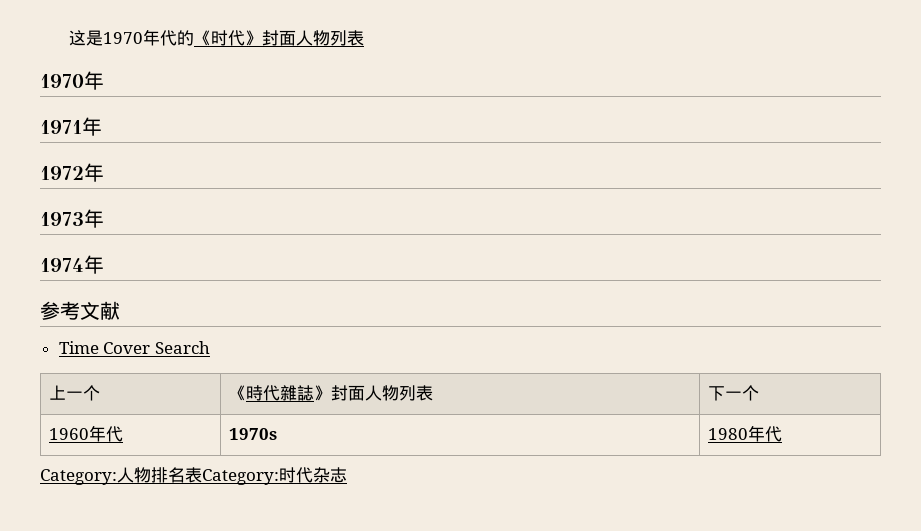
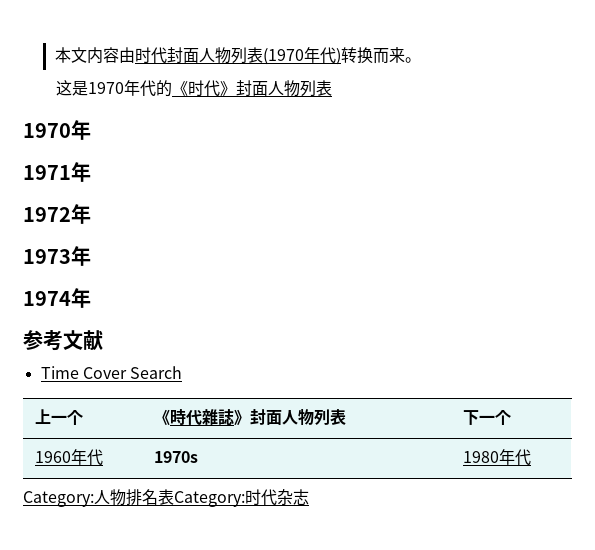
(68, 38) none -> [54,47,421,65] 本文内容由时代封面人物列表(1970年代)转换而来。 //

